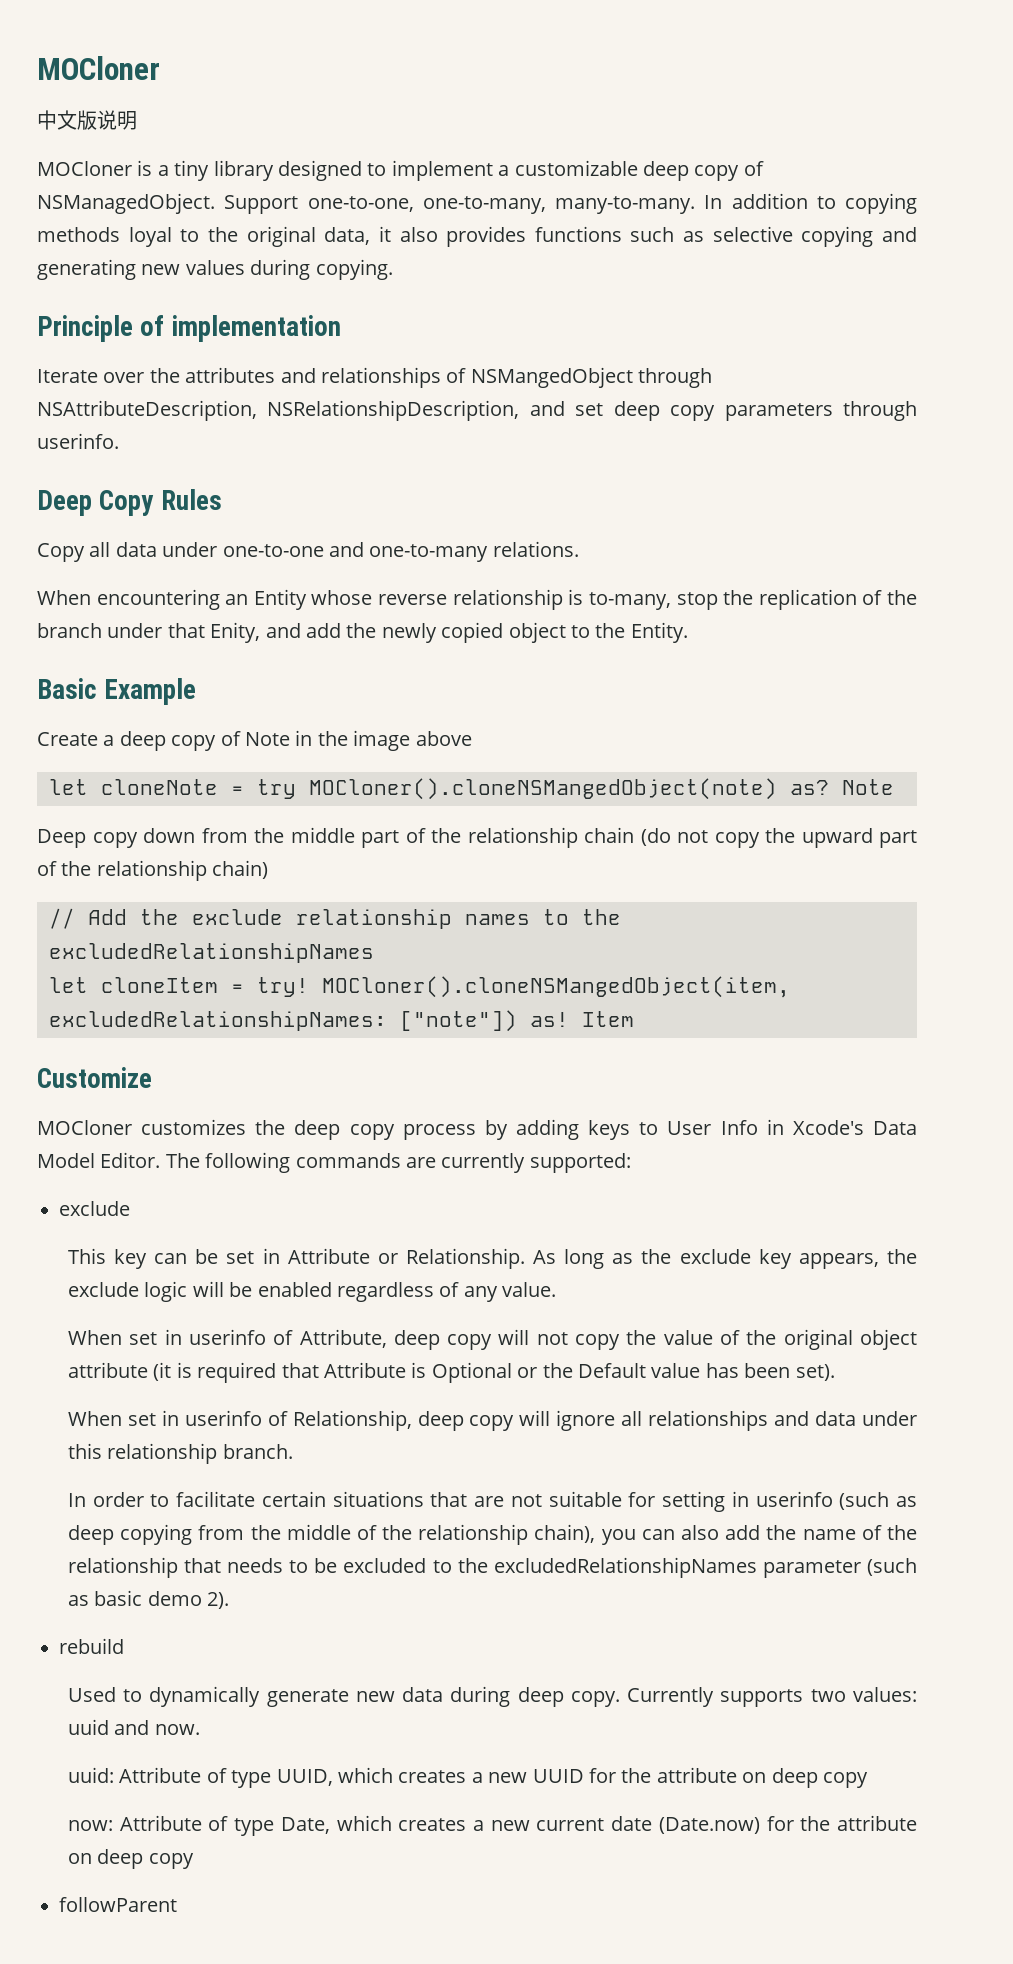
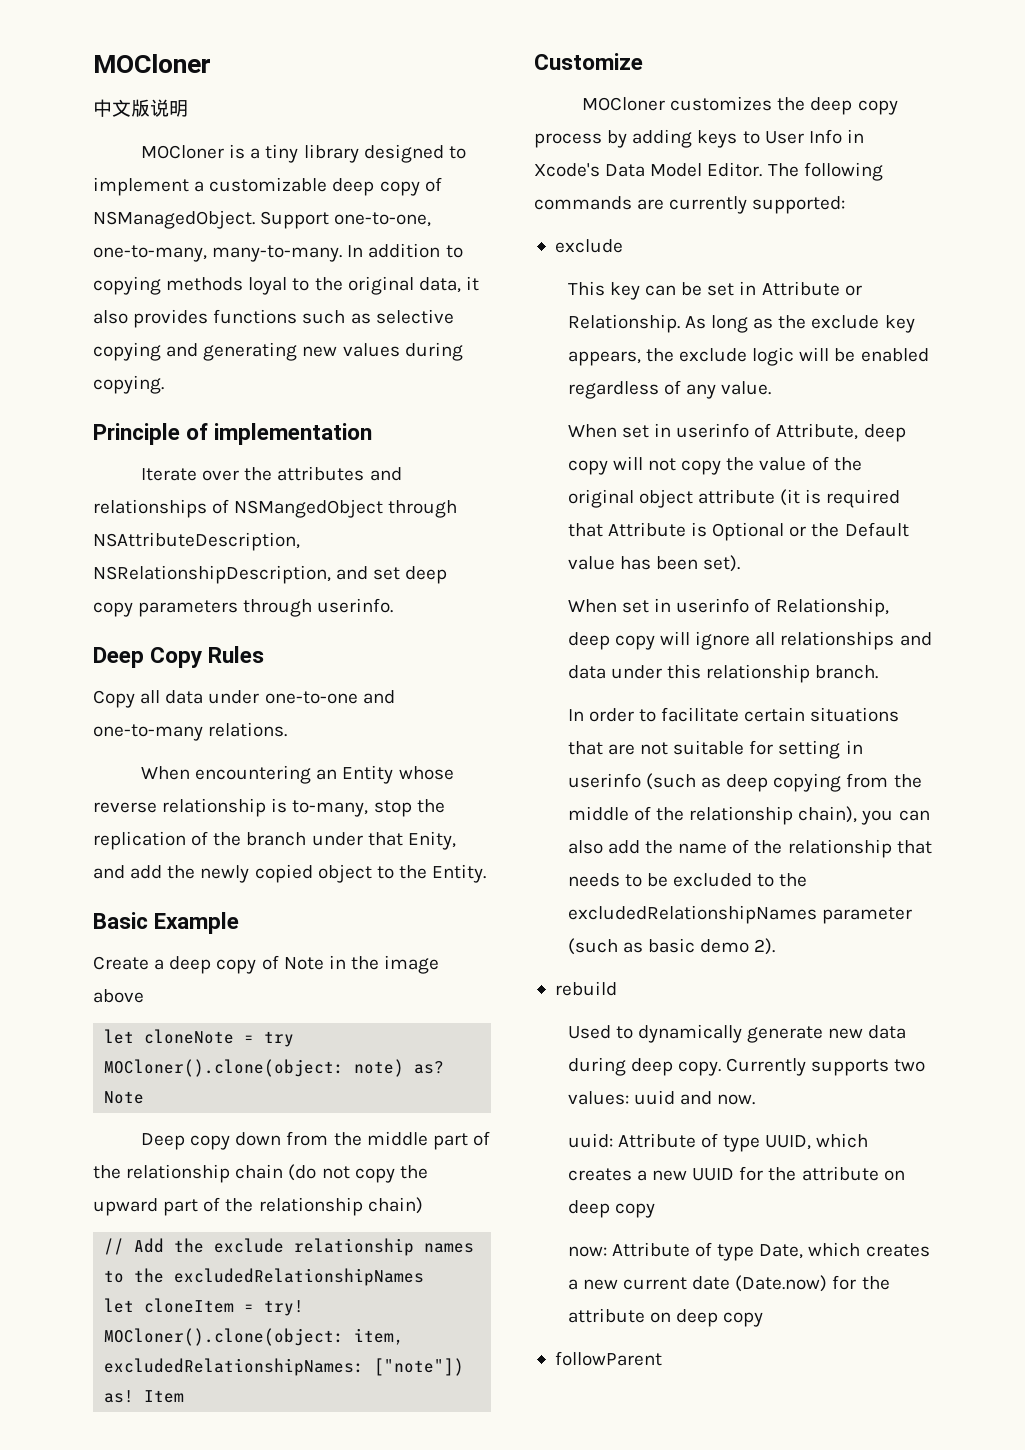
[309,778,777,800] MOCloner().cloneNSMangedObject(note) -> [104,1059,405,1077] MOCloner().clone(object: note)
[322,976,790,998] MOCloner().cloneNSMangedObject(item, -> [104,1328,405,1346] MOCloner().clone(object: item,

